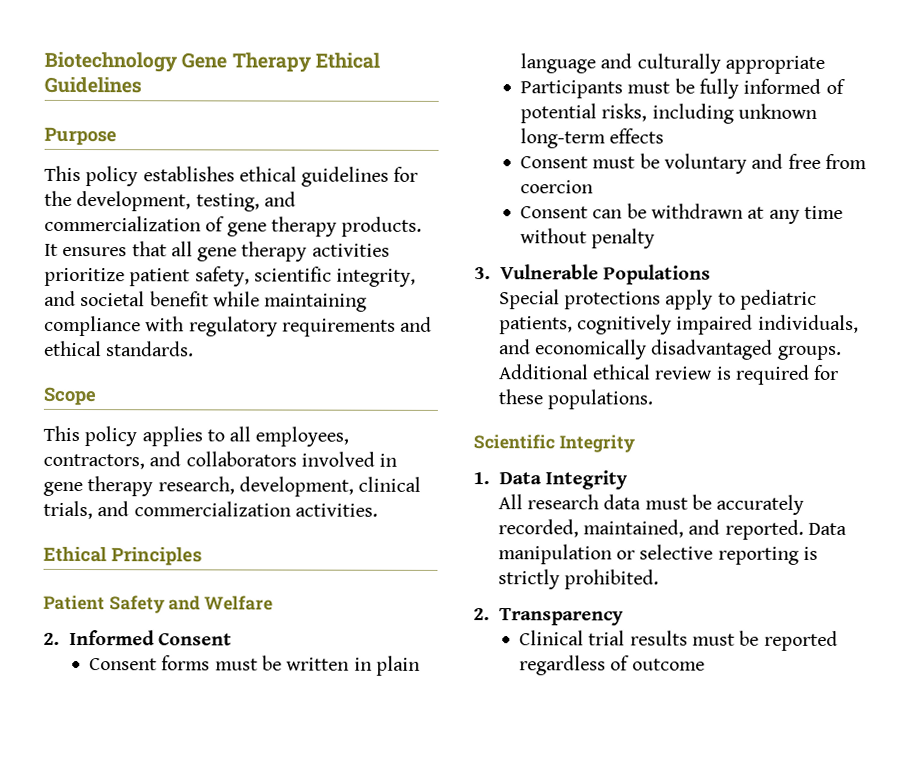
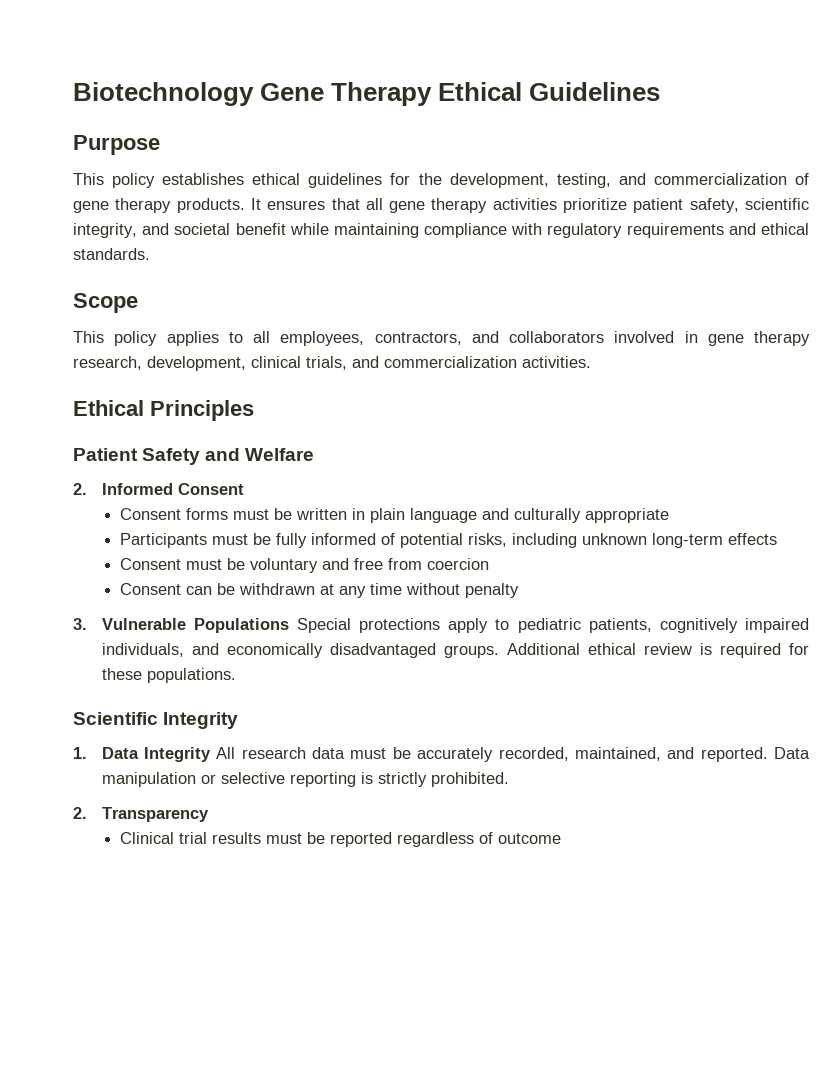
(712, 274) // -> (289, 625) none
(629, 480) // -> (211, 754) none

